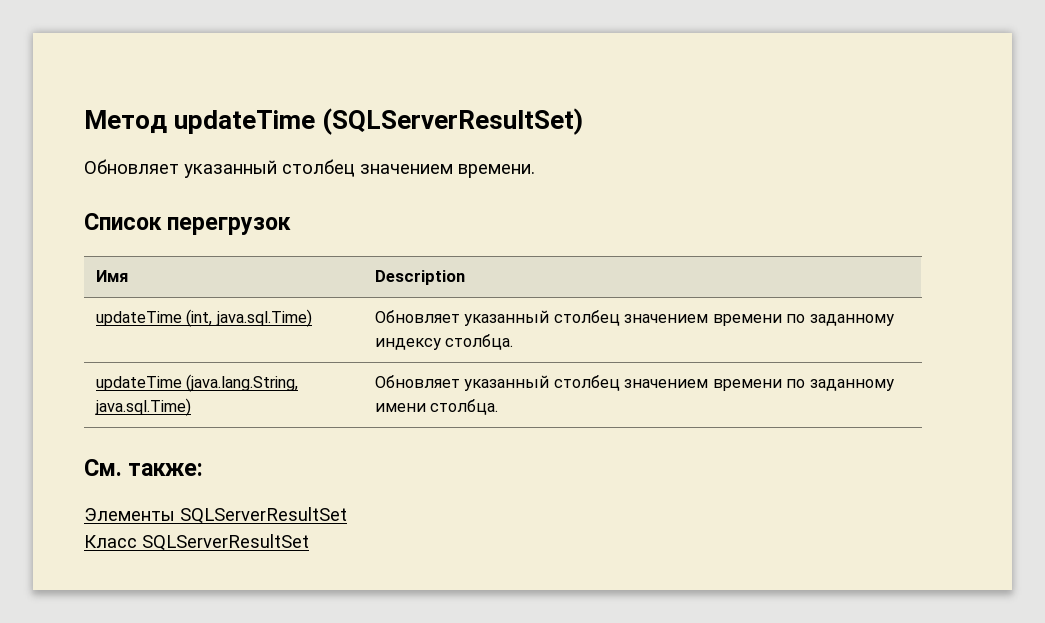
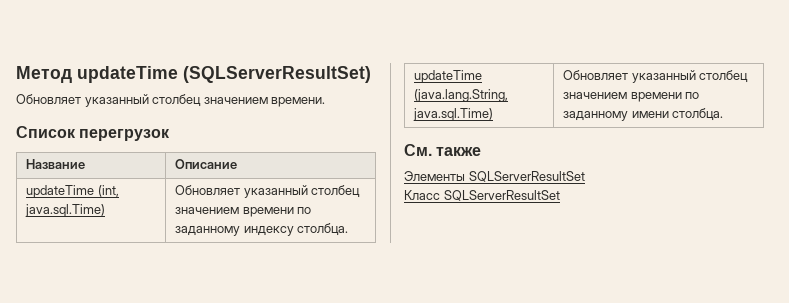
[95,270,128,282] [374,270,465,285] Имя | Description -> [26,159,86,169] [175,159,238,169] Название | Описание
[128,463,204,476] также: -> [436,147,482,156] также

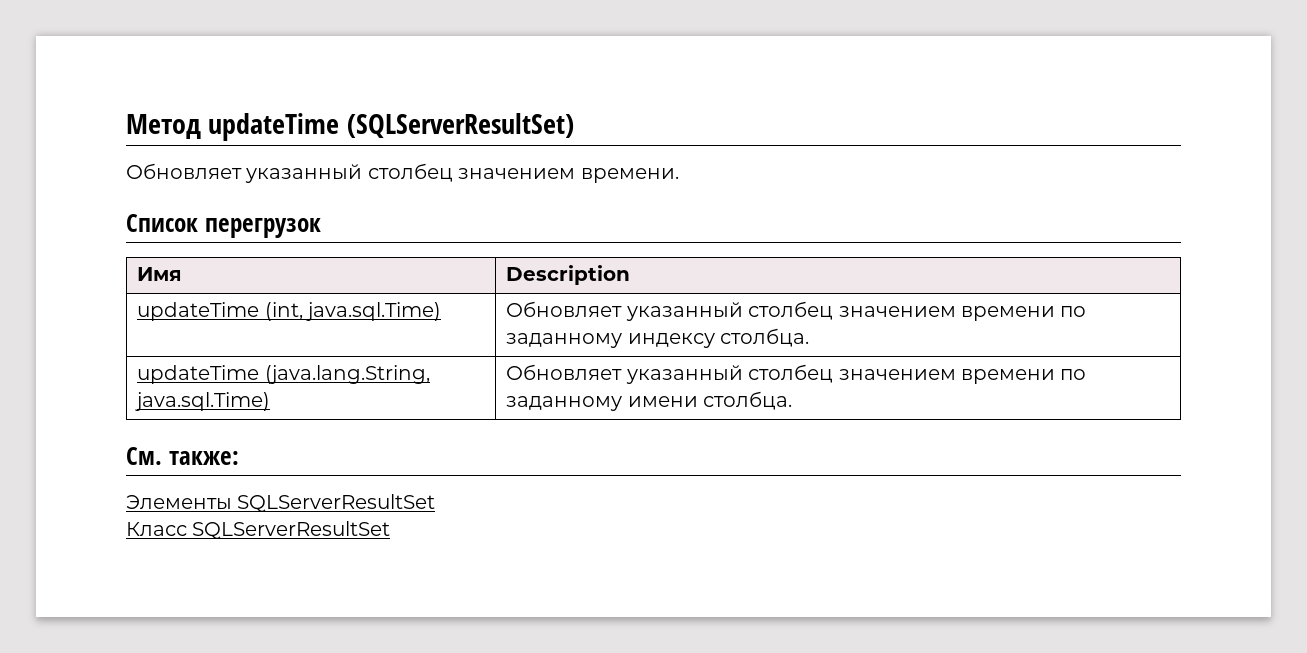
[26,159,86,169] [175,159,238,169] Название | Описание -> [137,267,183,281] [506,265,631,285] Имя | Description
[436,147,482,156] также -> [168,451,239,465] также:

